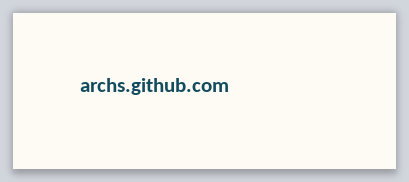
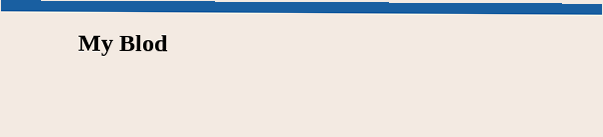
[80,78,229,95] archs.github.com -> [78,34,170,56] My Blod

